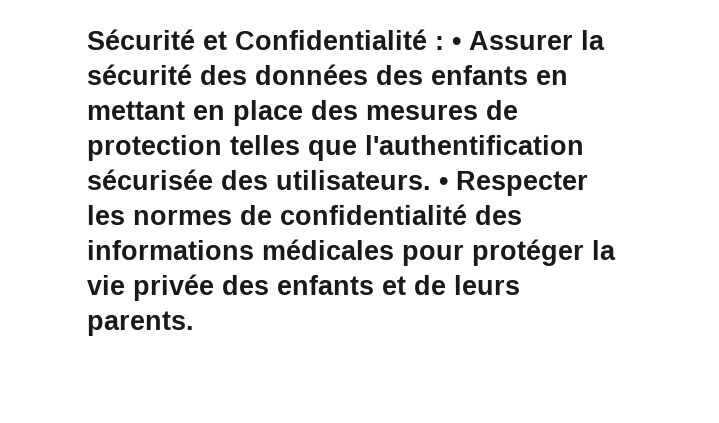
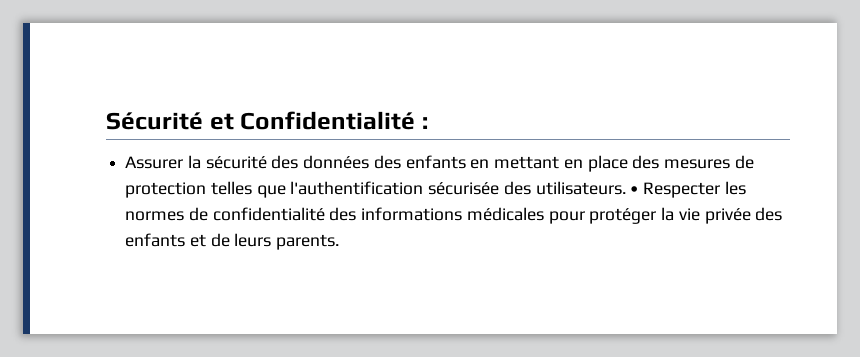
[452,37,461,50] • -> (428, 123) //

